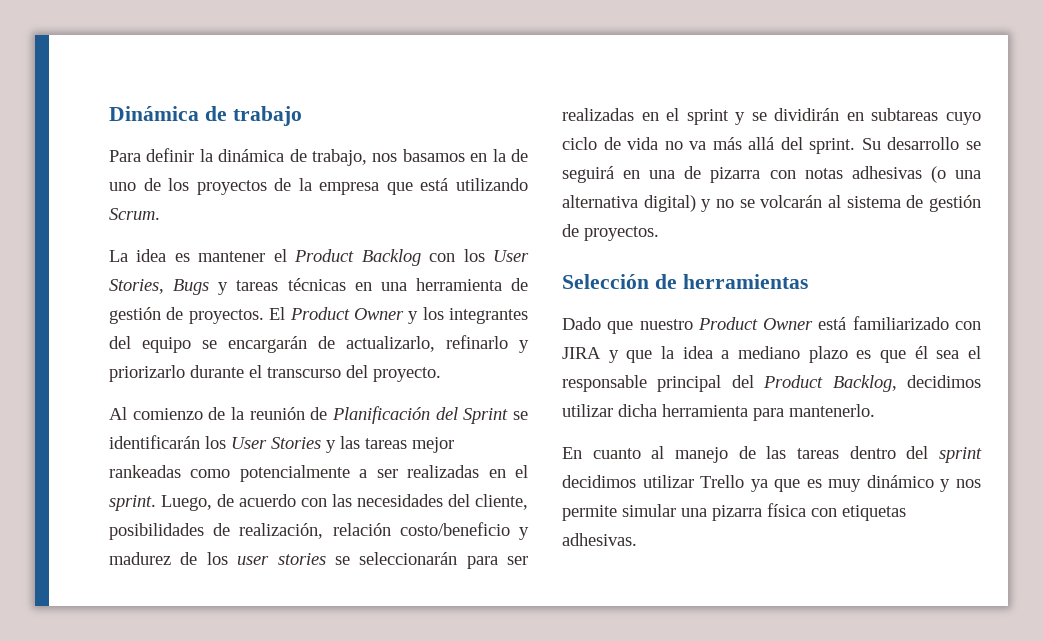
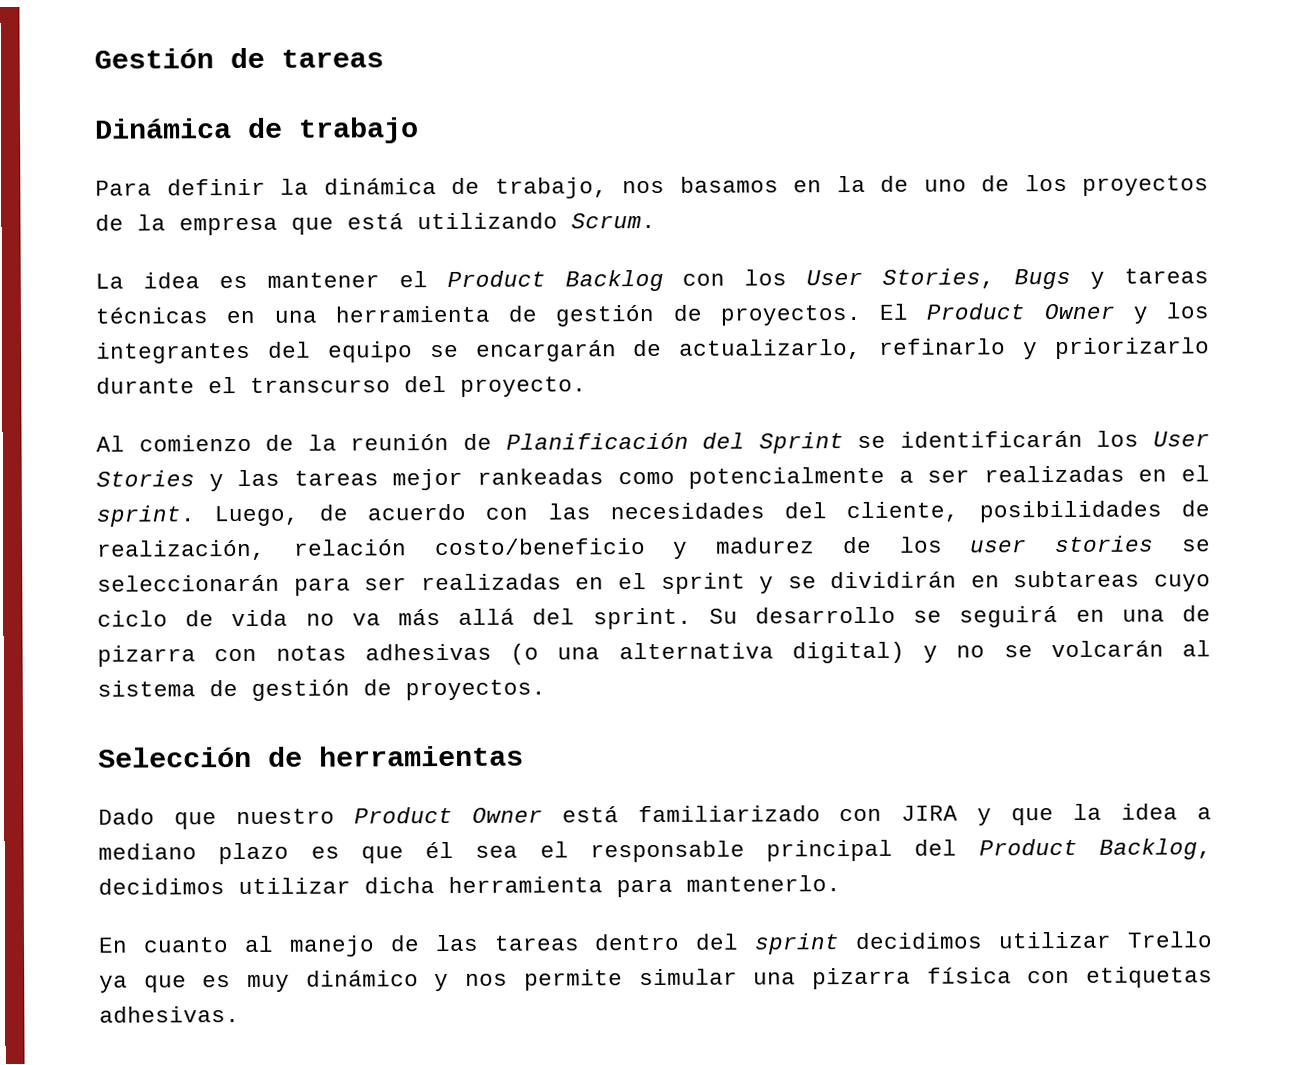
(109, 113) none -> [94,47,384,69] Gestión de tareas //

